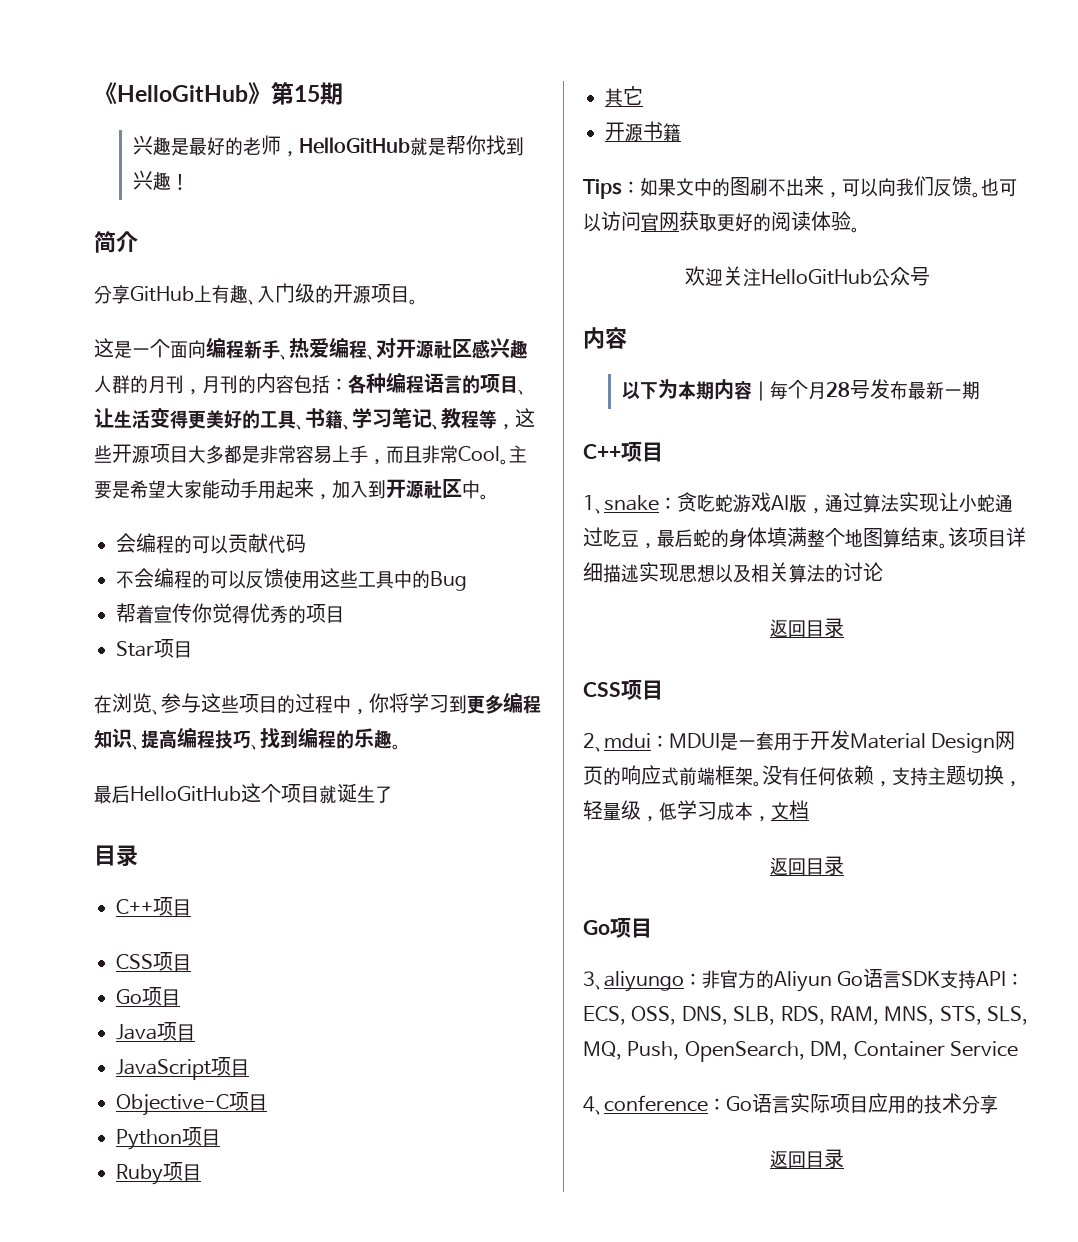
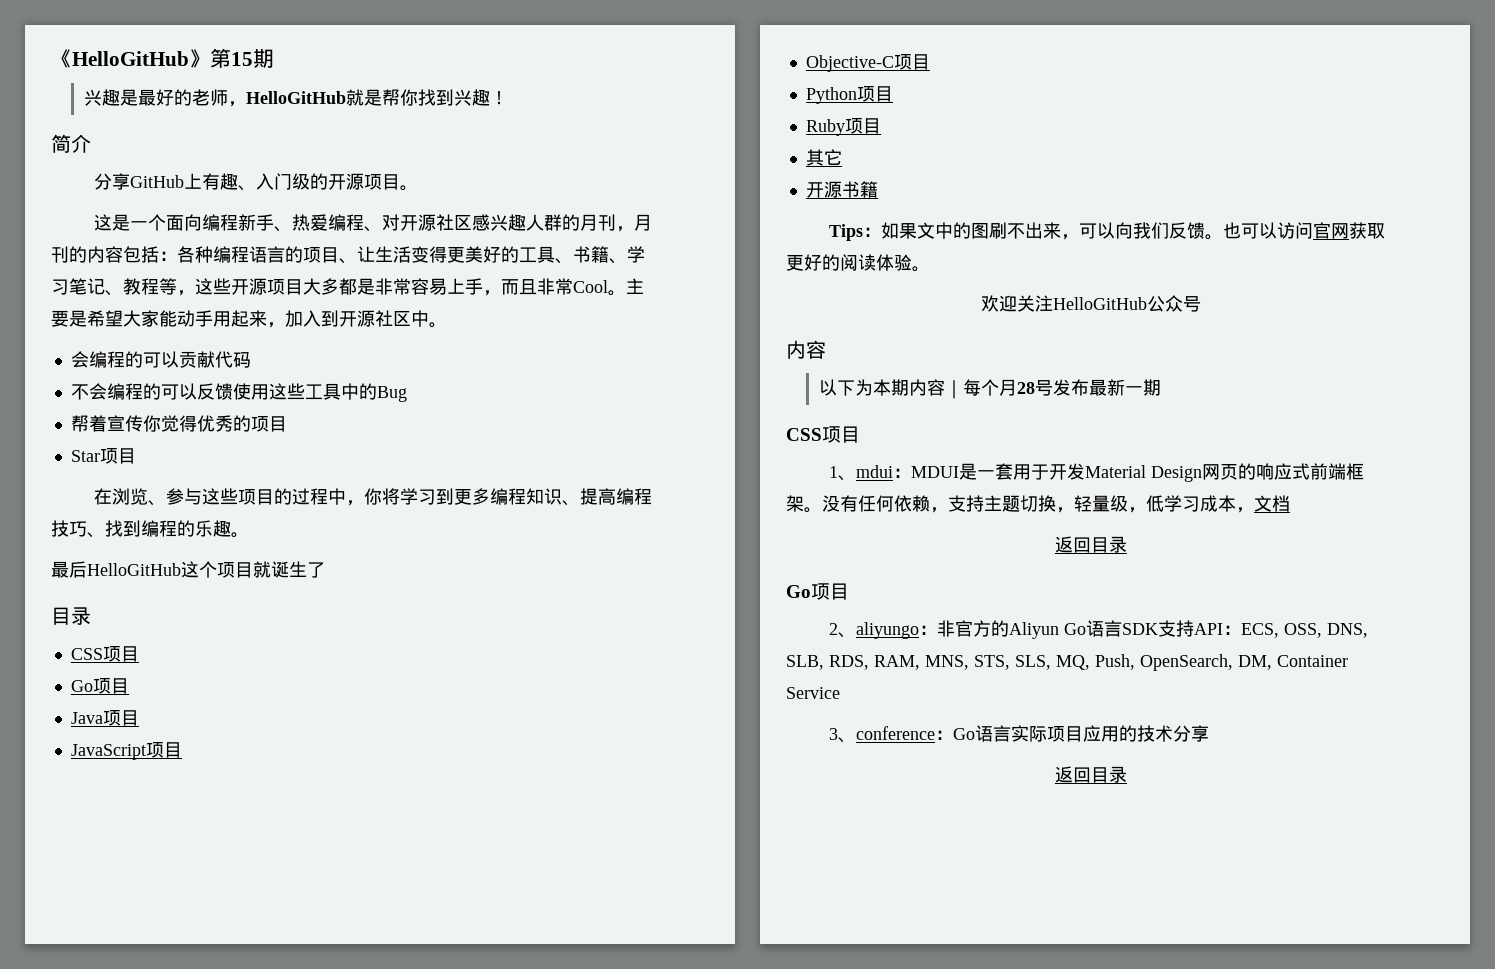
[116,897,191,916] // C++项目 -> (91, 616) none
[583,444,621,459] C++ -> [786,428,822,441] CSS
[604,492,1013,514] [583,527,1026,549] [583,562,883,583] [770,618,844,638] [583,680,663,700] [583,733,604,752] snake：贪吃蛇游戏AI版，通过算法实现让小蛇通过吃豆，最后蛇的身体填满整个地图算结束。该项目详细描述实现思想以及相关算法的讨论 // 返回目录 // CSS项目 // 2、 -> (857, 478) none
[583,971,595,986] 3 -> [829,623,839,635] 2
[583,1096,595,1112] 4 -> [829,728,839,740] 3

